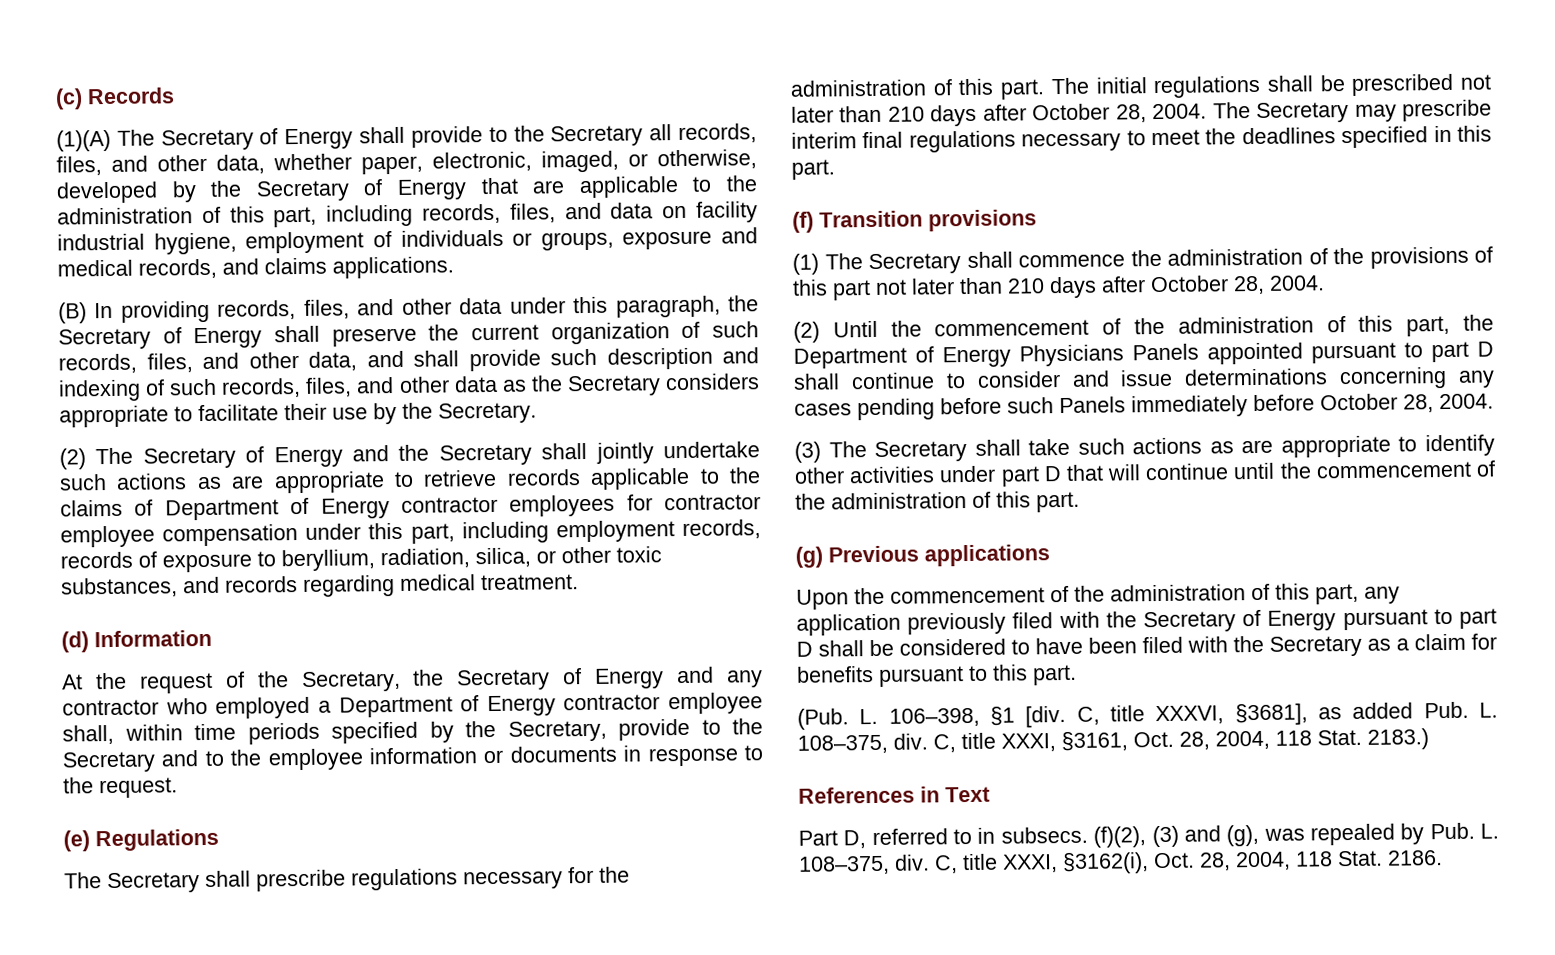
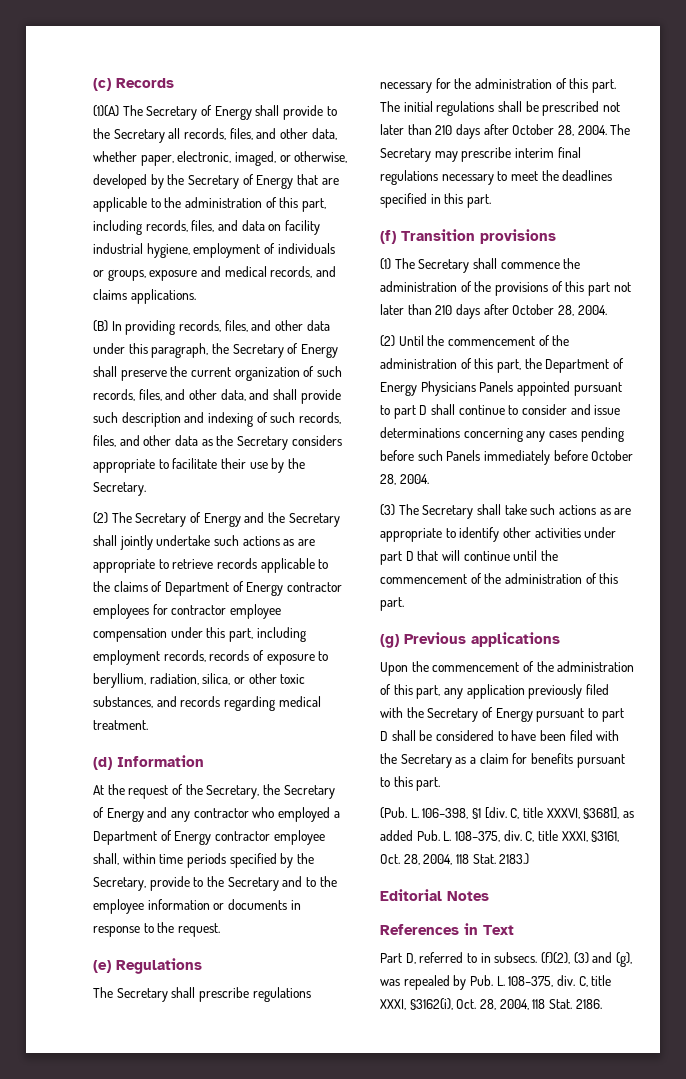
(1429, 739) none -> [380,889,489,901] // Editorial Notes

